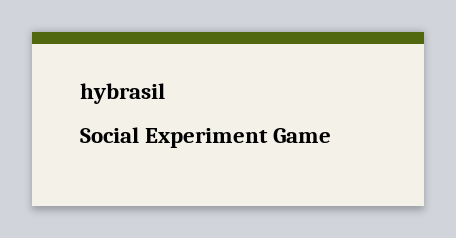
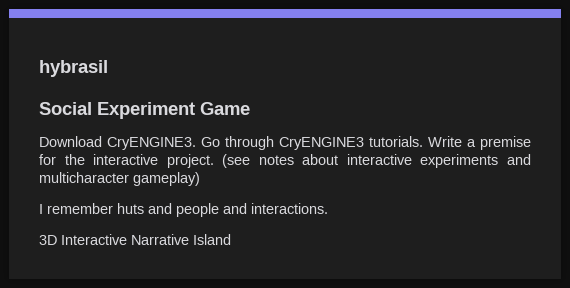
(332, 135) none -> [39,136,531,150] [39,154,531,168] [39,172,200,186] [39,203,328,217] [39,234,231,245] // Download CryENGINE3. Go through CryENGINE3 tutorials. Write a premise for the interactive project. (see notes about interactive experiments and multicharacter gameplay) // I remember huts and people and interactions. // 3D Interactive Narrative Island

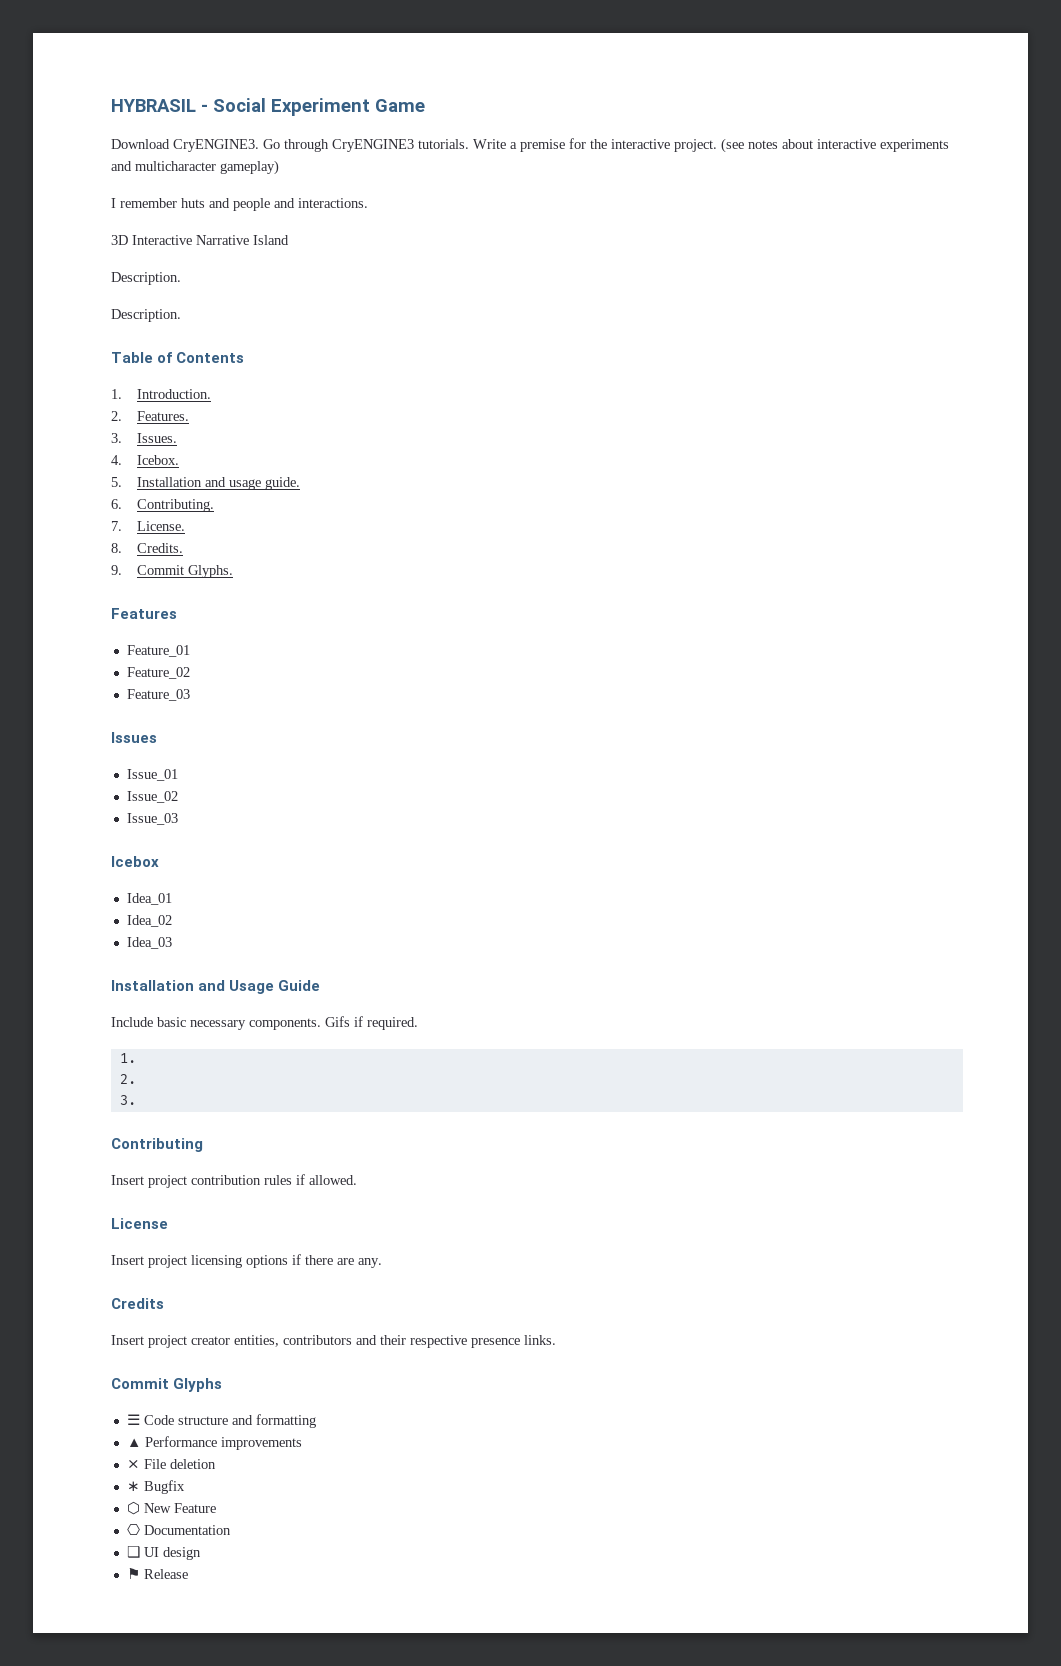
[39,60,108,77] hybrasil // -> [111,99,208,112] HYBRASIL -
(231, 239) none -> [111,272,181,285] [111,309,181,322] [111,352,245,363] [111,389,212,399] [111,411,190,421] [111,433,178,443] [111,455,180,465] [111,477,301,490] [111,499,215,512] [111,521,186,531] [111,543,184,553] [111,565,234,578] [111,608,177,619] [126,645,190,657] [126,667,190,679] [126,689,190,701] [111,732,157,743] [126,769,178,781] [126,791,178,803] [126,813,178,825] [111,856,159,867] [126,893,172,905] [126,915,172,927] [126,937,172,949] [111,980,321,994] [111,1016,418,1030] [119,1053,136,1063] [119,1074,136,1084] [119,1095,136,1105] [111,1138,203,1152] [111,1174,357,1188] [111,1218,168,1229] [111,1254,382,1268] [111,1298,164,1309] [111,1335,556,1348] [111,1378,223,1392] [126,1414,316,1428] [126,1436,302,1450] [126,1459,216,1469] [126,1480,185,1494] [126,1501,216,1515] [126,1524,231,1535] [126,1546,201,1560] [126,1568,188,1579] // Description. // Description. // Table of Contents // 1. Introduction. // 2. Features. // 3. Issues. // 4. Icebox. // 5. Installation and usage guide. // 6. Contributing. // 7. License. // 8. Credits. // 9. Commit Glyphs. // Features // Feature_01 // Feature_02 // Feature_03 // Issues // Issue_01 // Issue_02 // Issue_03 // Icebox // Idea_01 // Idea_02 // Idea_03 // Installation and Usage Guide // Include basic necessary components. Gifs if required. // 1. // 2. // 3. // Contributing // Insert project contribution rules if allowed. // License // Insert project licensing options if there are any. // Credits // Insert project creator entities, contributors and their respective presence links. // Commit Glyphs // ☰ Code structure and formatting // ▲ Performance improvements // ⨯ File deletion // ∗ Bugfix // ⬡ New Feature // ⎔ Documentation // ❑ UI design // ⚑ Release

